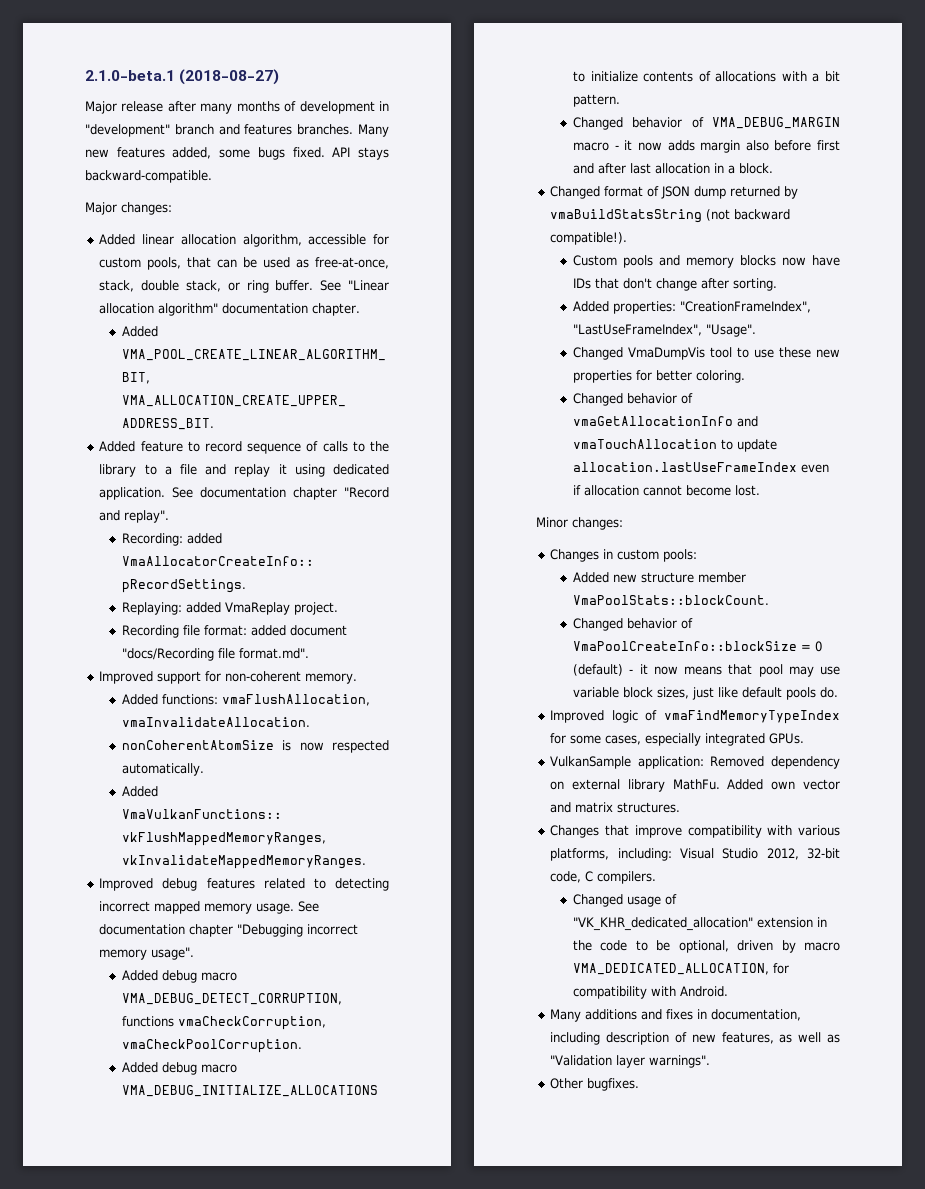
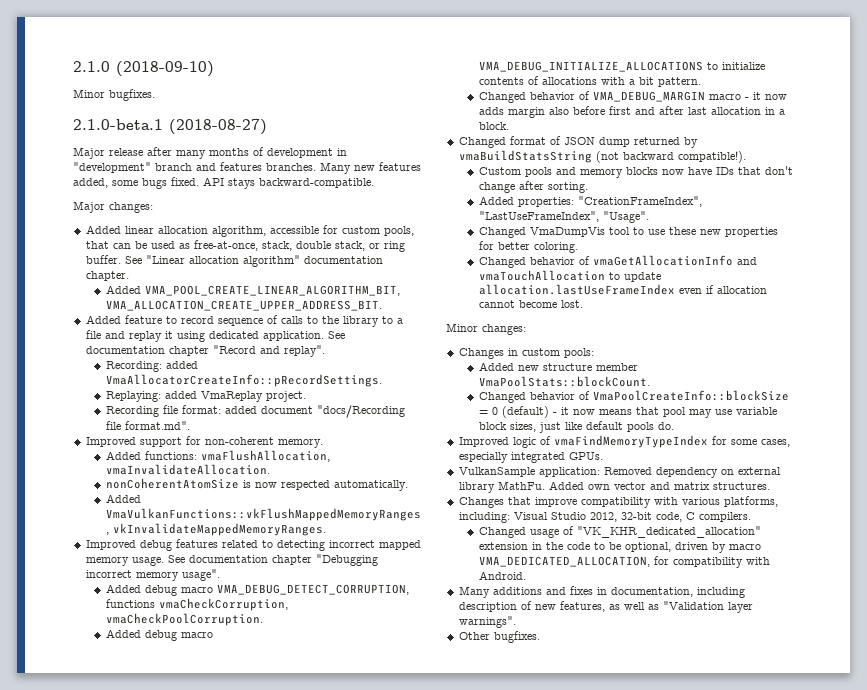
(85, 75) none -> [73,61,214,77] [73,89,155,101] 2.1.0 (2018-09-10) // Minor bugfixes. //

